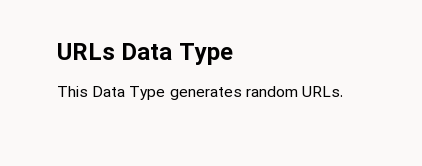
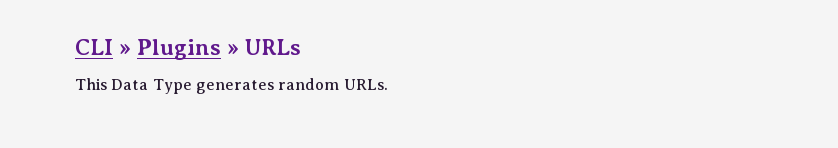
(57, 51) none -> [75,39,240,60] CLI » Plugins »
[121,43,233,65] Data Type -> (302, 47) none

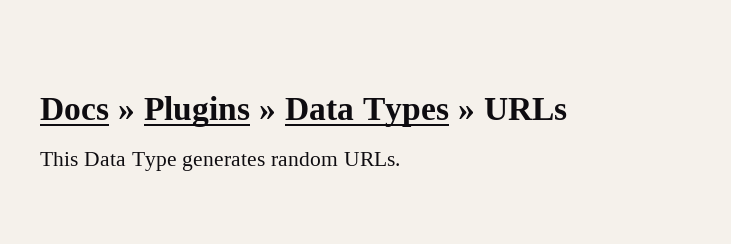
[75,39,113,55] CLI -> [40,98,109,120] Docs
(240, 49) none -> [285,98,476,127] Data Types »

